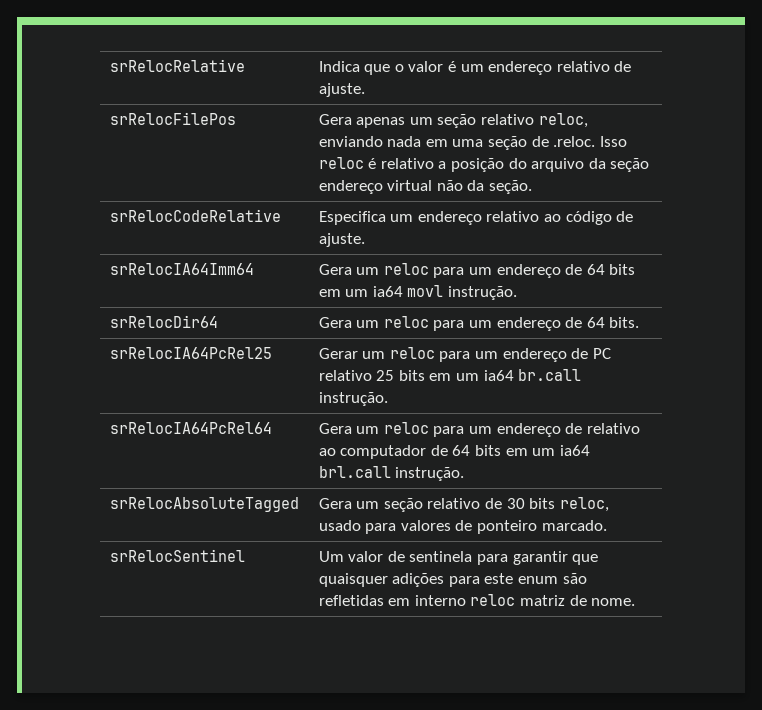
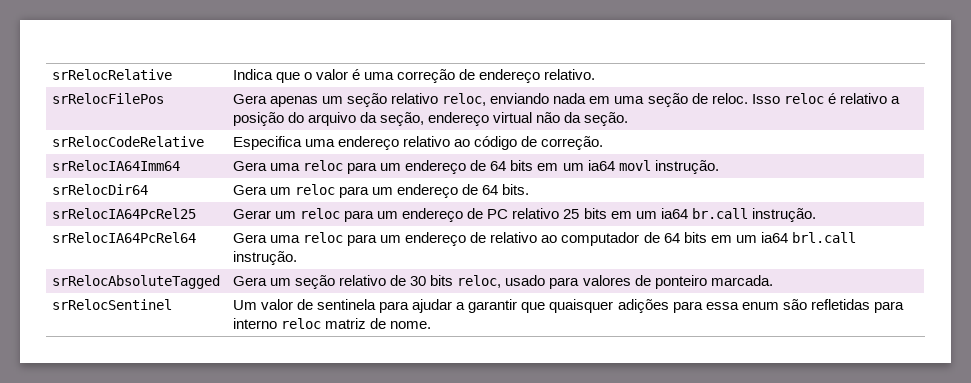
[460,61,632,75] [318,83,365,97] um endereço relativo de ajuste. -> [364,69,596,83] uma correção de endereço relativo.
[553,136,596,147] .reloc. -> [711,93,748,104] reloc.
[610,158,650,172] seção -> [380,112,425,126] seção,
[390,214,414,222] um -> [305,139,336,147] uma
[318,233,365,247] ajuste. -> [541,136,604,150] correção.
[356,267,380,275] um -> [270,163,301,171] uma
[356,426,380,434] um -> [270,235,301,243] uma
[541,520,607,531] marcado. -> [710,275,773,286] marcada.
(509, 559) none -> [412,299,466,313] ajudar a
[484,573,514,584] este -> [705,302,739,310] essa
[388,598,411,606] em -> [873,301,904,313] para

